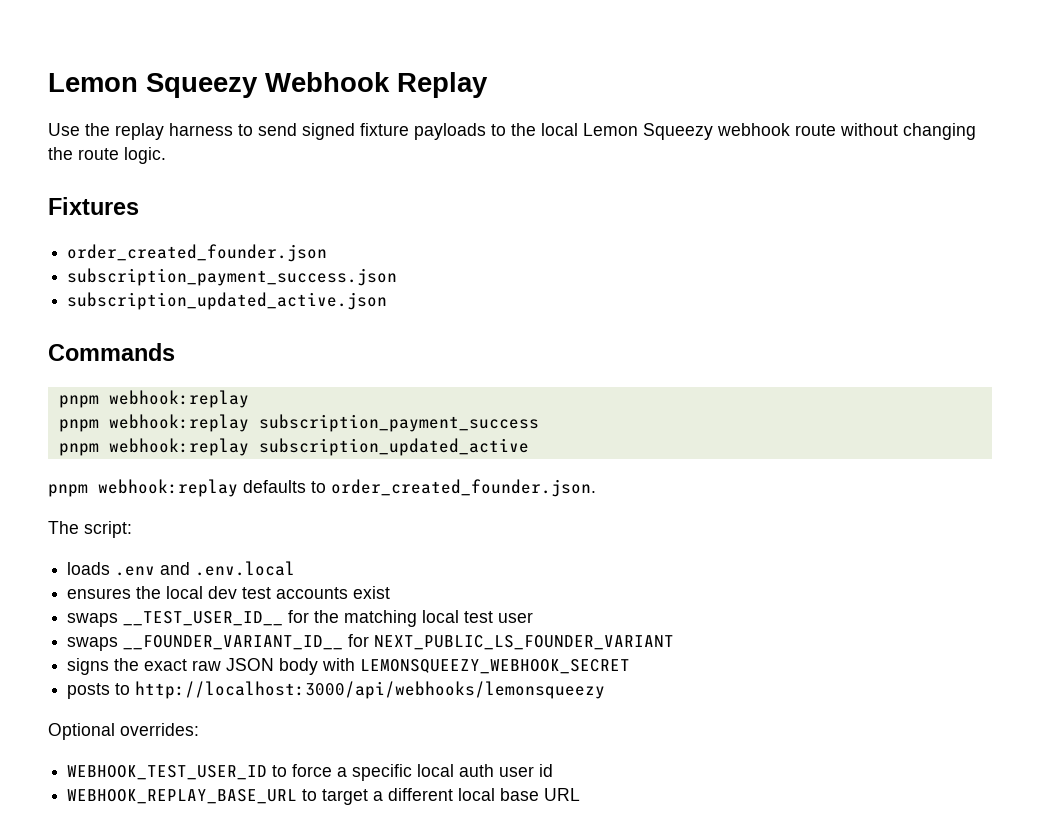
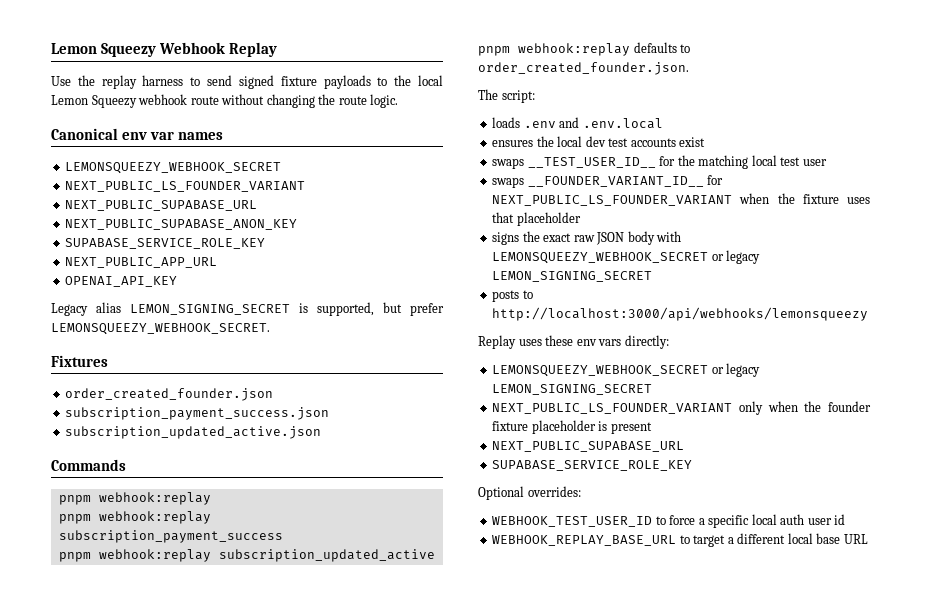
(166, 155) none -> [51,128,223,140] [65,162,282,174] [65,181,306,192] [65,200,258,211] [65,219,298,230] [65,238,266,249] [65,257,218,268] [65,276,178,287] [51,302,444,316] [51,323,270,335] // Canonical env var names // LEMONSQUEEZY_WEBHOOK_SECRET // NEXT_PUBLIC_LS_FOUNDER_VARIANT // NEXT_PUBLIC_SUPABASE_URL // NEXT_PUBLIC_SUPABASE_ANON_KEY // SUPABASE_SERVICE_ROLE_KEY // NEXT_PUBLIC_APP_URL // OPENAI_API_KEY // Legacy alias LEMON_SIGNING_SECRET is supported, but prefer LEMONSQUEEZY_WEBHOOK_SECRET.
(675, 642) none -> [739,193,870,204] [492,212,581,226] when the fixture uses that placeholder
(631, 666) none -> [711,250,761,264] [492,271,653,282] or legacy LEMON_SIGNING_SECRET
(606, 690) none -> [478,335,669,349] [492,363,761,377] [492,384,653,395] [492,401,871,415] [492,420,652,434] [492,441,685,452] [492,460,693,471] // Replay uses these env vars directly: // LEMONSQUEEZY_WEBHOOK_SECRET or legacy LEMON_SIGNING_SECRET // NEXT_PUBLIC_LS_FOUNDER_VARIANT only when the founder fixture placeholder is present // NEXT_PUBLIC_SUPABASE_URL // SUPABASE_SERVICE_ROLE_KEY

